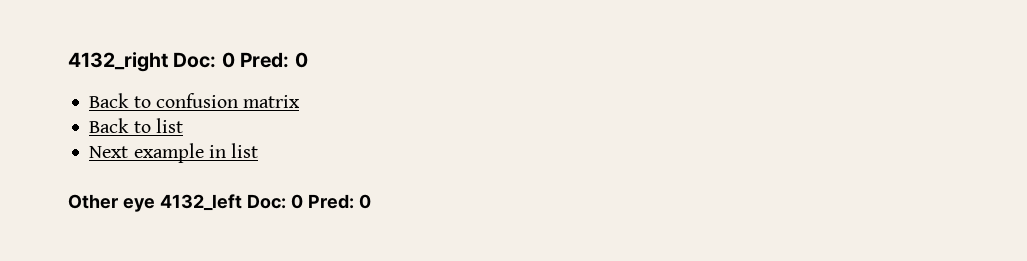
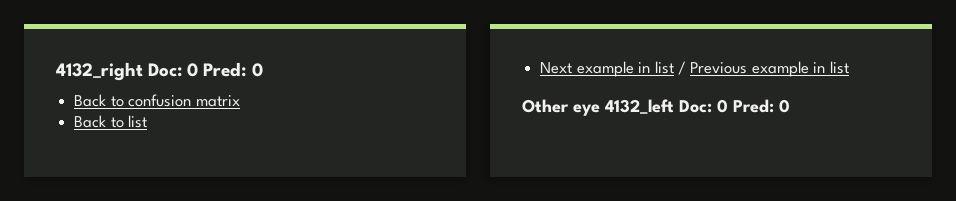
(259, 150) none -> [677,61,849,77] / Previous example in list

